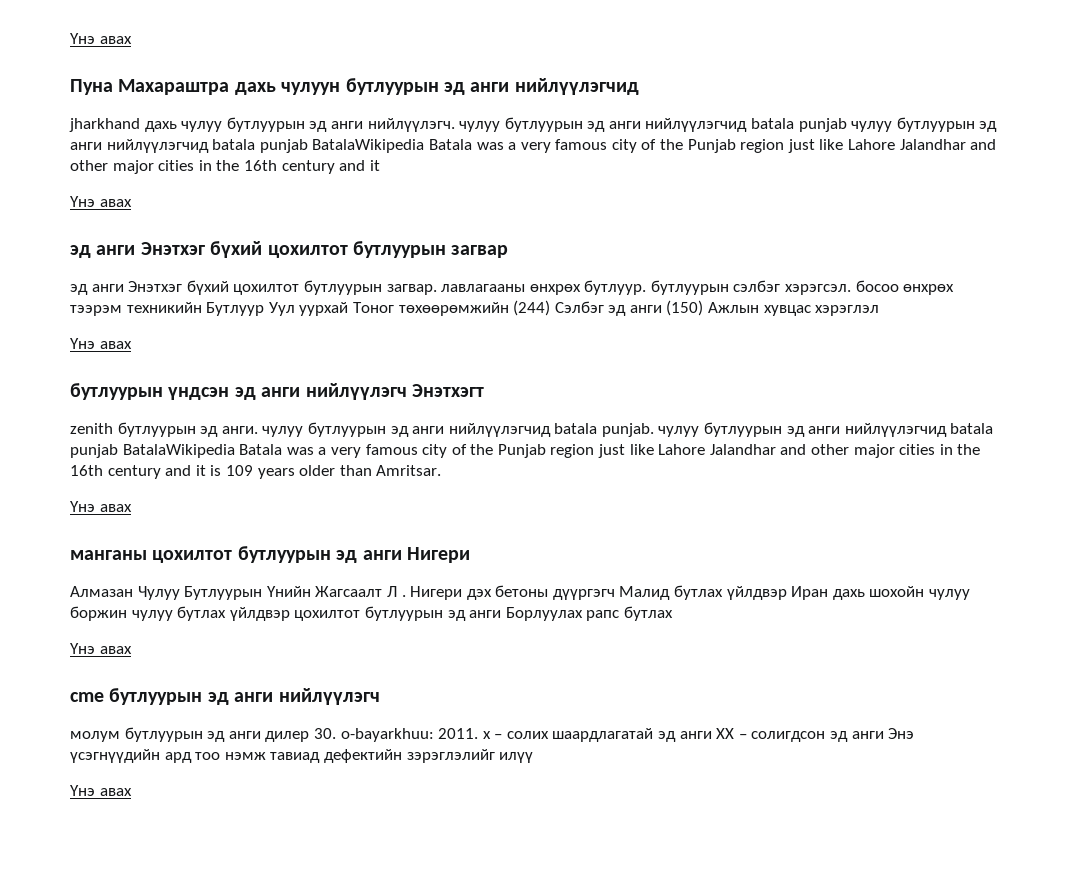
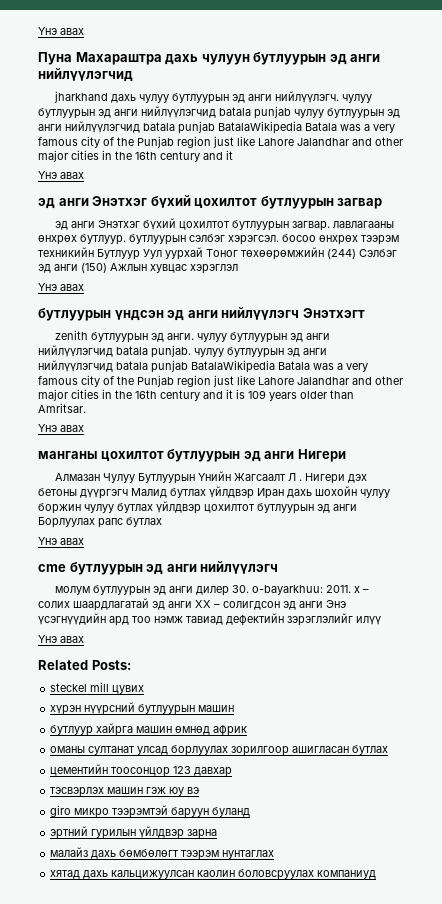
(132, 792) none -> [38,660,131,670] [50,682,145,694] [50,702,235,715] [50,723,248,736] [50,745,389,756] [50,764,233,777] [50,787,200,797] [50,805,251,818] [50,826,218,839] [50,847,275,860] [50,869,377,880] // Related Posts: // steckel mill цувих // хүрэн нүүрсний бутлуурын машин // бутлуур хайрга машин өмнөд африк // оманы султанат улсад борлуулах зорилгоор ашигласан бутлах // цементийн тоосонцор 123 давхар // тэсвэрлэх машин гэж юу вэ // giro микро тээрэмтэй баруун буланд // эртний гурилын үйлдвэр зарна // малайз дахь бөмбөлөгт тээрэм нунтаглах // хятад дахь кальцижуулсан каолин боловсруулах компаниуд

